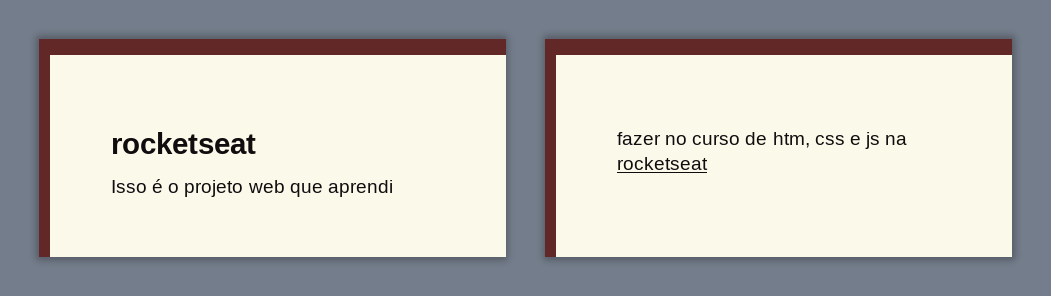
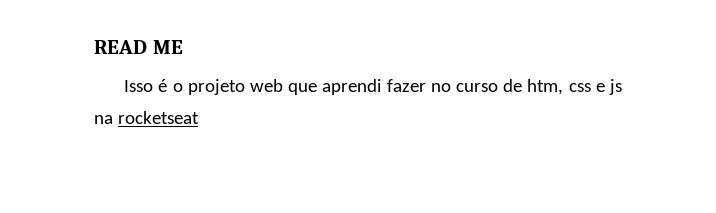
[111,132,256,154] rocketseat -> [94,40,183,54] READ ME

